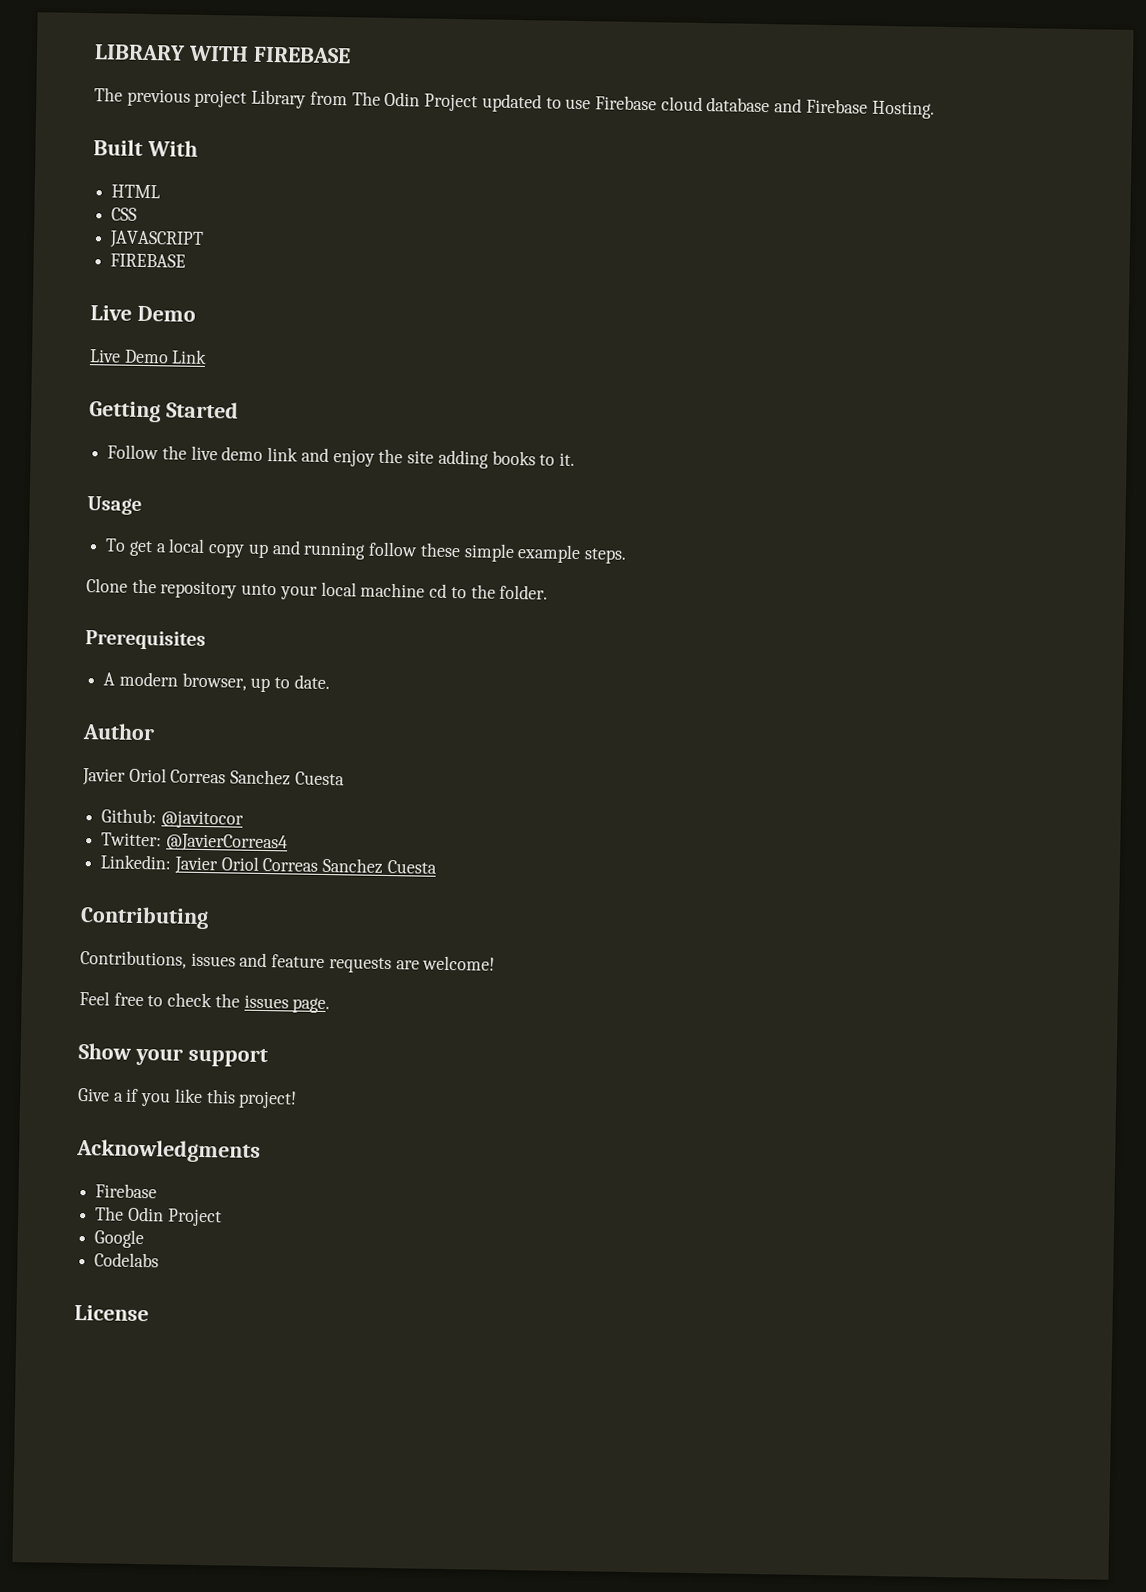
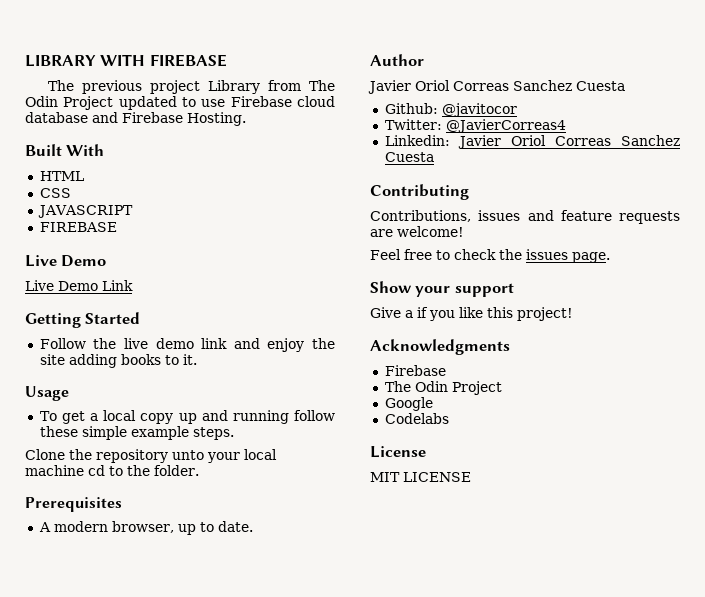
(149, 1313) none -> [370,472,471,482] // MIT LICENSE

